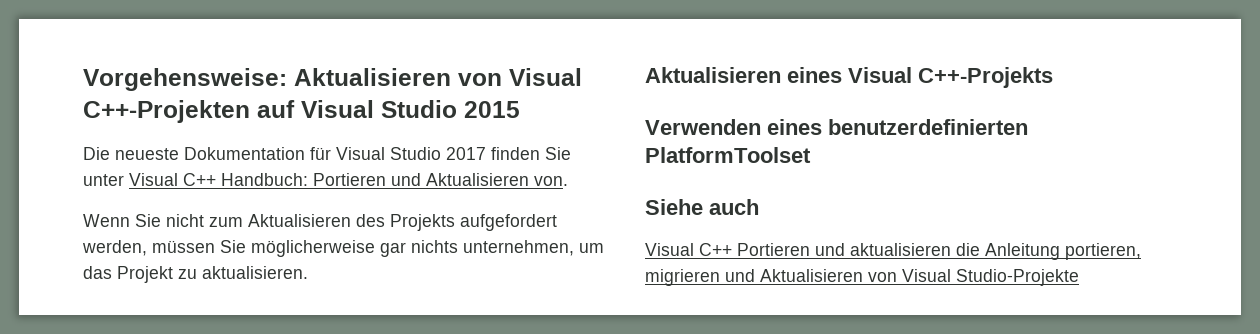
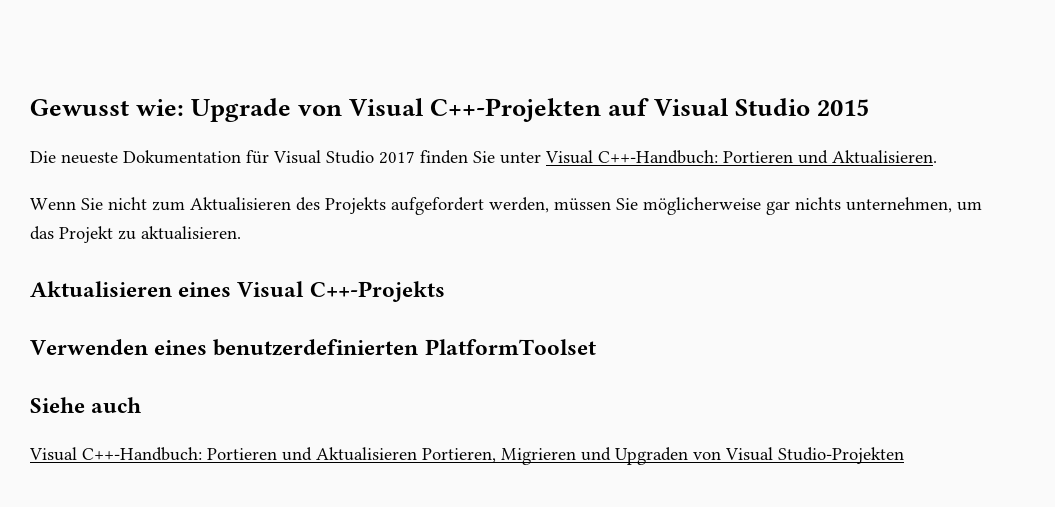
[83,68,451,91] Vorgehensweise: Aktualisieren -> [30,98,292,122] Gewusst wie: Upgrade
[183,173,568,186] C++ Handbuch: Portieren und Aktualisieren von. -> [598,150,937,164] C++-Handbuch: Portieren und Aktualisieren.
[699,243,1141,260] [645,269,1079,286] C++ Portieren und aktualisieren die Anleitung portieren, migrieren und Aktualisieren von Visual Studio-Projekte -> [82,447,904,465] C++-Handbuch: Portieren und Aktualisieren Portieren, Migrieren und Upgraden von Visual Studio-Projekten

